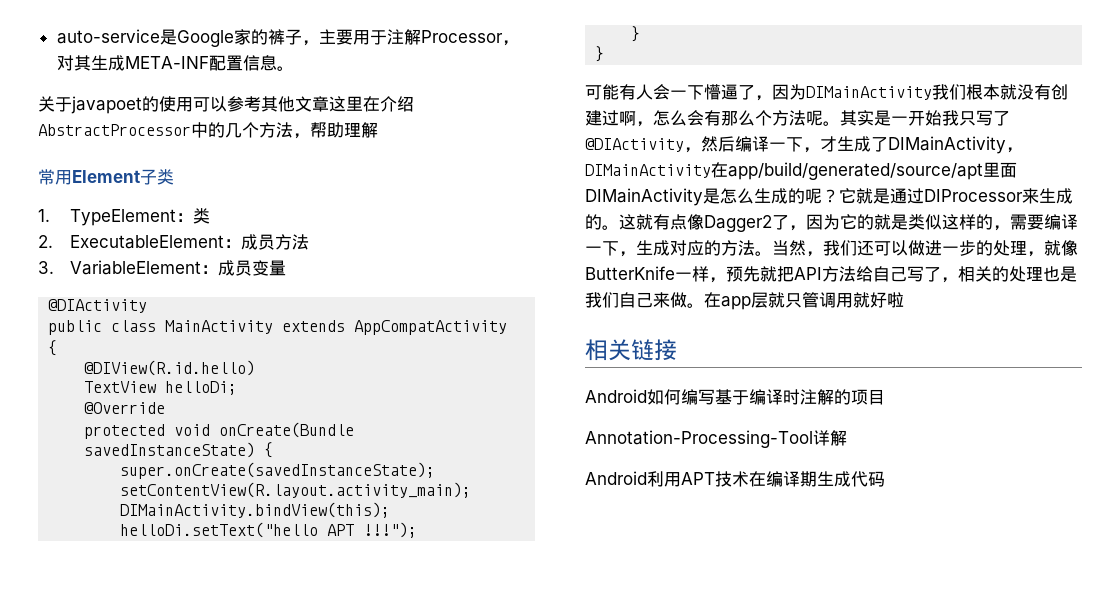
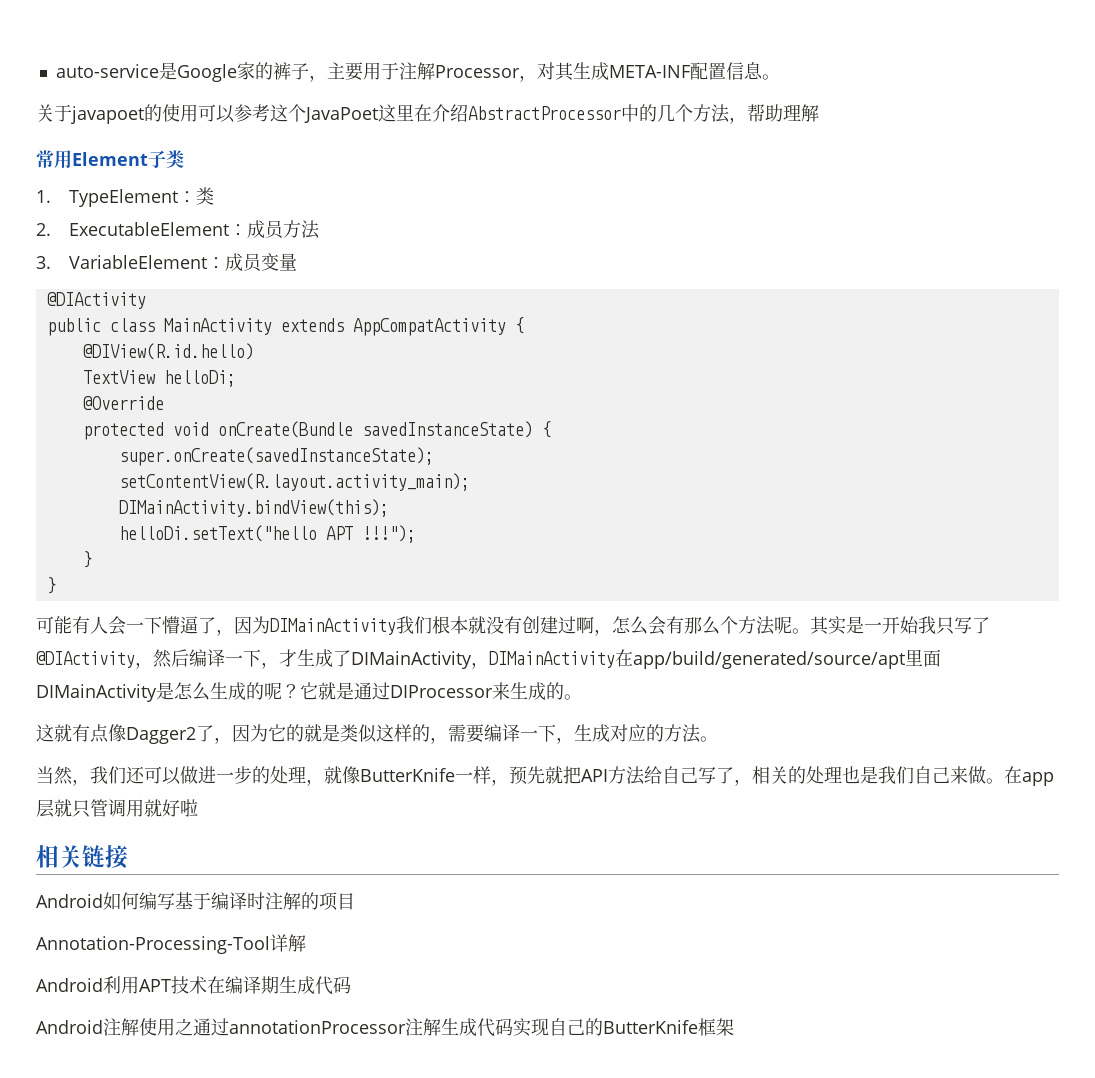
[261,96,329,112] 其他文章 -> [270,104,378,123] 这个JavaPoet
(619, 227) none -> (582, 697) //
(772, 253) none -> (718, 739) //
(885, 479) none -> [36,1018,734,1037] // Android注解使用之通过annotationProcessor注解生成代码实现自己的ButterKnife框架

